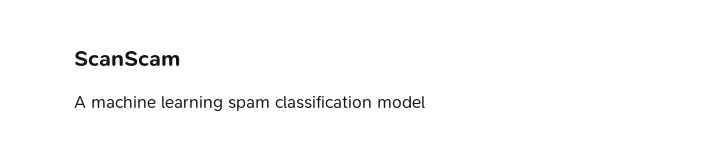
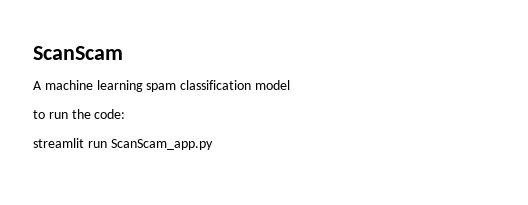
(425, 102) none -> [33,109,126,119] [33,138,213,150] // to run the code: // streamlit run ScanScam_app.py

